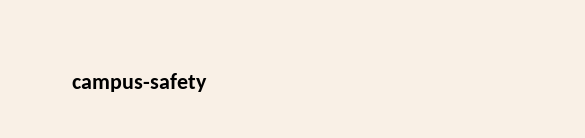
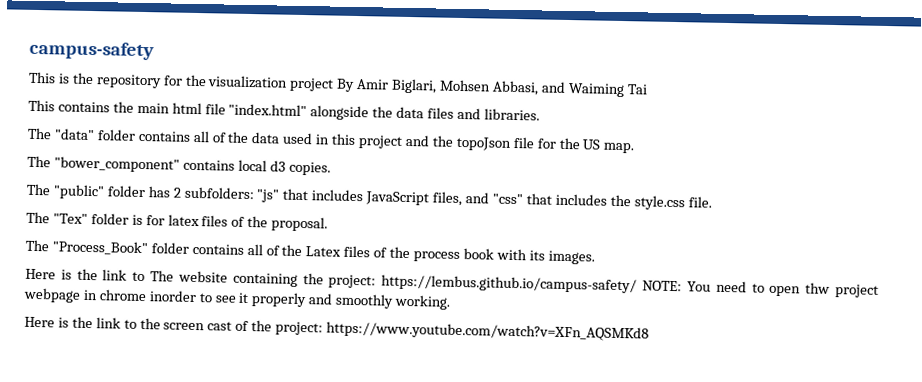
(207, 82) none -> [28,71,648,98] [28,99,540,121] [27,127,635,154] [27,155,331,176] [26,183,712,211] [26,211,329,232] [25,239,595,265] [25,268,880,298] [23,287,452,310] [24,316,650,342] // This is the repository for the visualization project By Amir Biglari, Mohsen Abbasi, and Waiming Tai // This contains the main html file "index.html" alongside the data files and libraries. // The "data" folder contains all of the data used in this project and the topoJson file for the US map. // The "bower_component" contains local d3 copies. // The "public" folder has 2 subfolders: "js" that includes JavaScript files, and "css" that includes the style.css file. // The "Tex" folder is for latex files of the proposal. // The "Process_Book" folder contains all of the Latex files of the process book with its images. // Here is the link to The website containing the project: https://lembus.github.io/campus-safety/ NOTE: You need to open thw project webpage in chrome inorder to see it properly and smoothly working. // Here is the link to the screen cast of the project: https://www.youtube.com/watch?v=XFn_AQSMKd8

